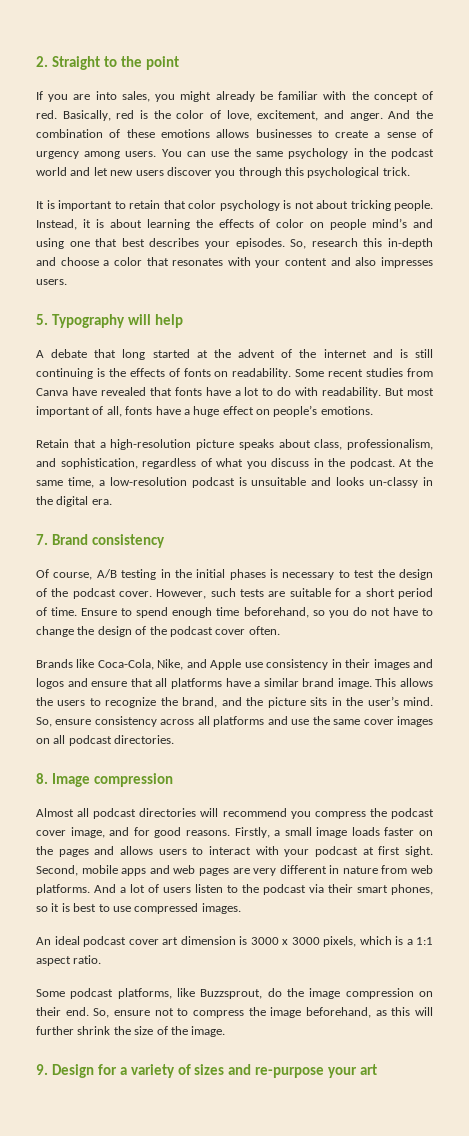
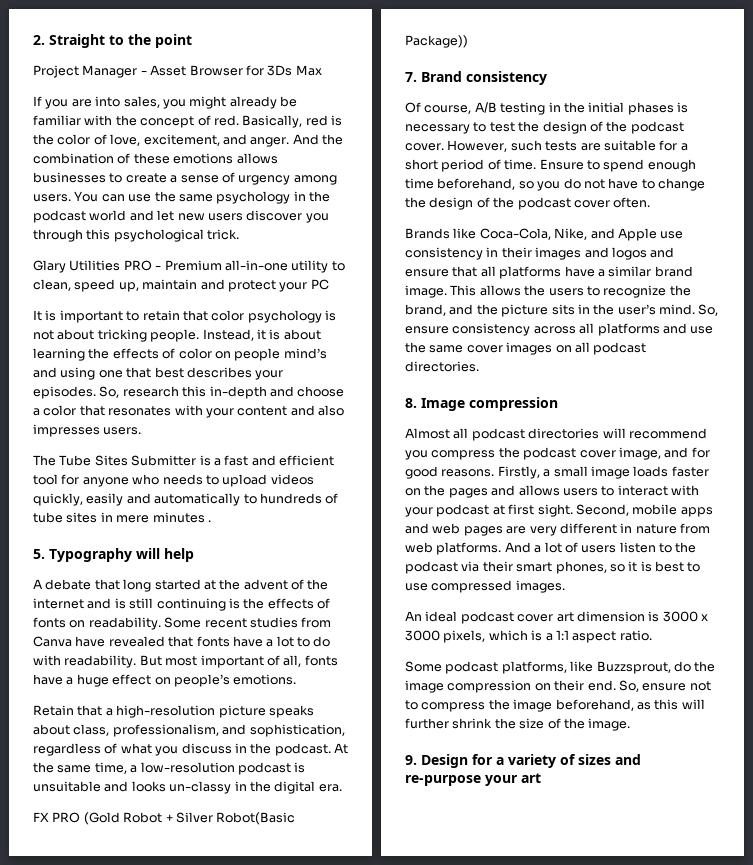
(179, 63) none -> [33,65,322,78] // Project Manager - Asset Browser for 3Ds Max
(410, 171) none -> [33,260,345,273] [33,279,329,292] // Glary Utilities PRO - Premium all-in-one utility to clean, speed up, maintain and protect your PC
(67, 282) none -> [33,455,334,466] [33,474,314,487] [33,493,339,506] [33,512,211,523] // The Tube Sites Submitter is a fast and efficient tool for anyone who needs to upload videos quickly, easily and automatically to hundreds of tube sites in mere minutes .
(112, 502) none -> [33,812,296,825] [405,35,468,48] // FX PRO (Gold Robot + Silver Robot(Basic Package))

